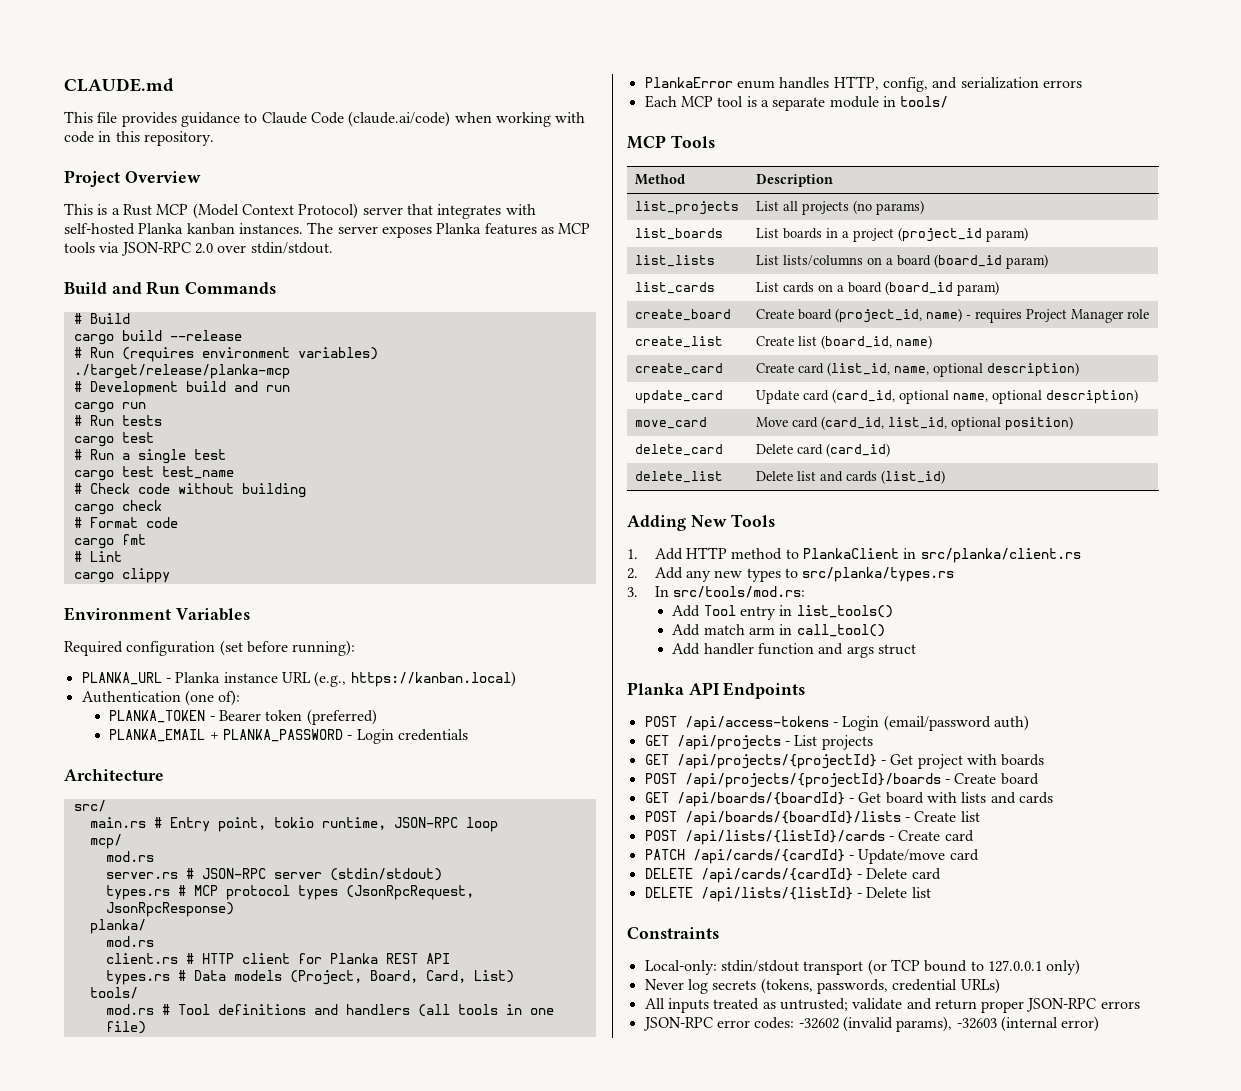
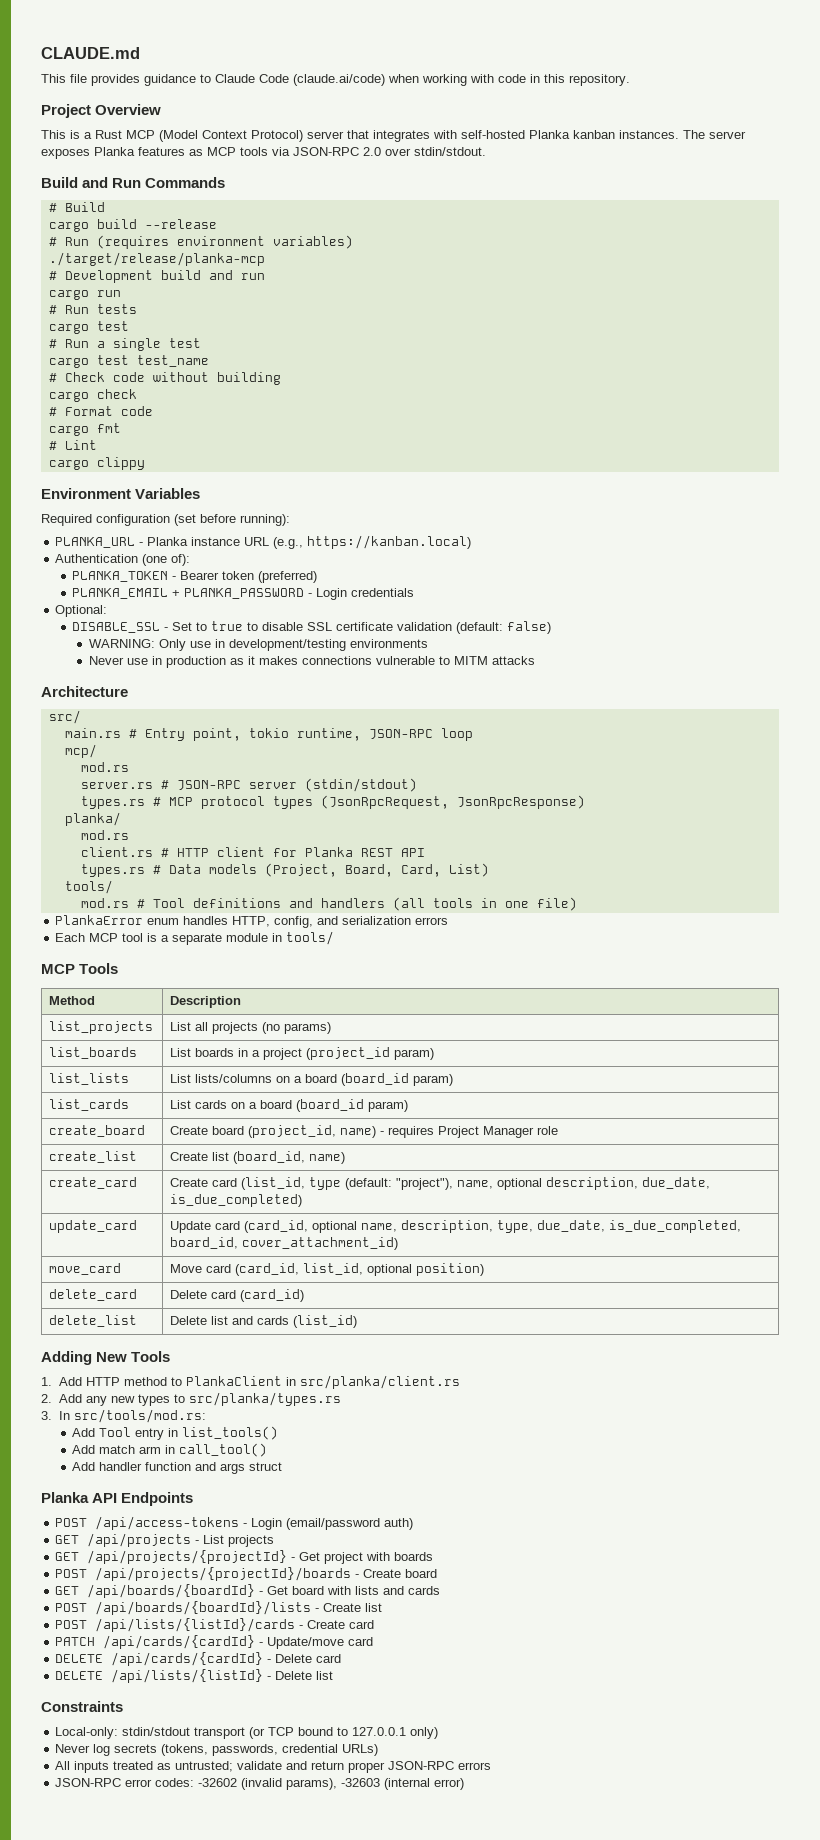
(468, 735) none -> [55,605,108,617] [72,621,552,634] [89,639,429,651] [89,656,536,668] // Optional: // DISABLE_SSL - Set to true to disable SSL certificate validation (default: false) // WARNING: Only use in development/testing environments // Never use in production as it makes connections vulnerable to MITM attacks
[894,362,1080,377] name, optional description) -> [309,1177,711,1190] [170,1194,303,1207] type (default: "project"), name, optional description, due_date, is_due_completed)
[992,389,1139,404] optional description) -> [401,1220,742,1233] [170,1237,399,1250] description, type, due_date, is_due_completed, board_id, cover_attachment_id)

